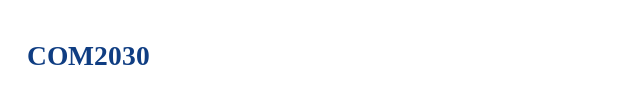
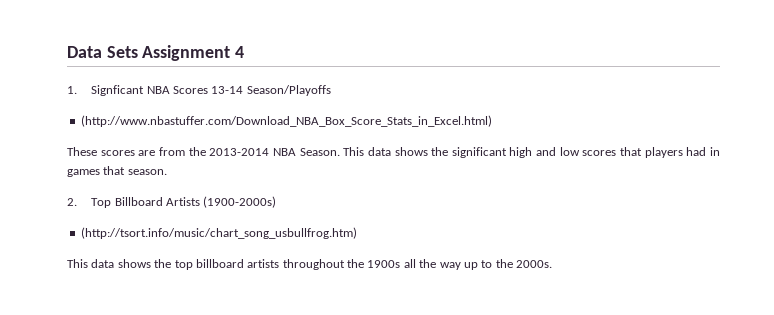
[27,47,150,65] COM2030 -> [67,45,245,61] [67,85,331,96] [80,115,492,127] [67,147,720,158] [67,166,167,177] [67,196,277,208] [80,227,357,239] [67,259,552,270] Data Sets Assignment 4 // 1. Signficant NBA Scores 13-14 Season/Playoffs // (http://www.nbastuffer.com/Download_NBA_Box_Score_Stats_in_Excel.html) // These scores are from the 2013-2014 NBA Season. This data shows the significant high and low scores that players had in games that season. // 2. Top Billboard Artists (1900-2000s) // (http://tsort.info/music/chart_song_usbullfrog.htm) // This data shows the top billboard artists throughout the 1900s all the way up to the 2000s.

